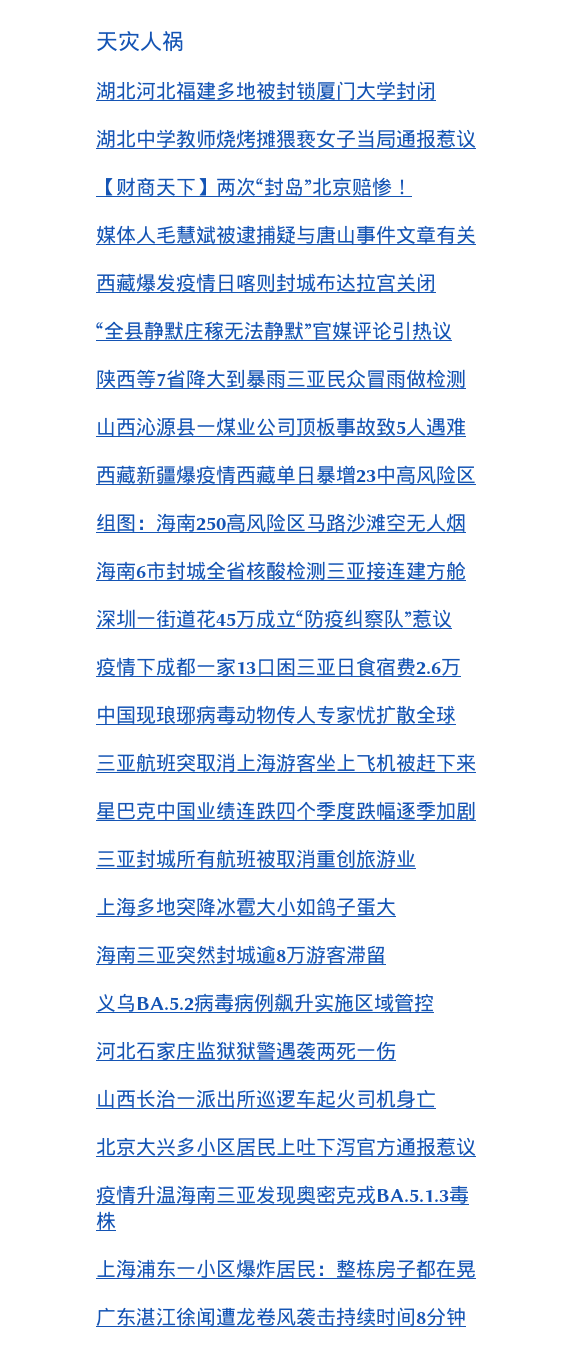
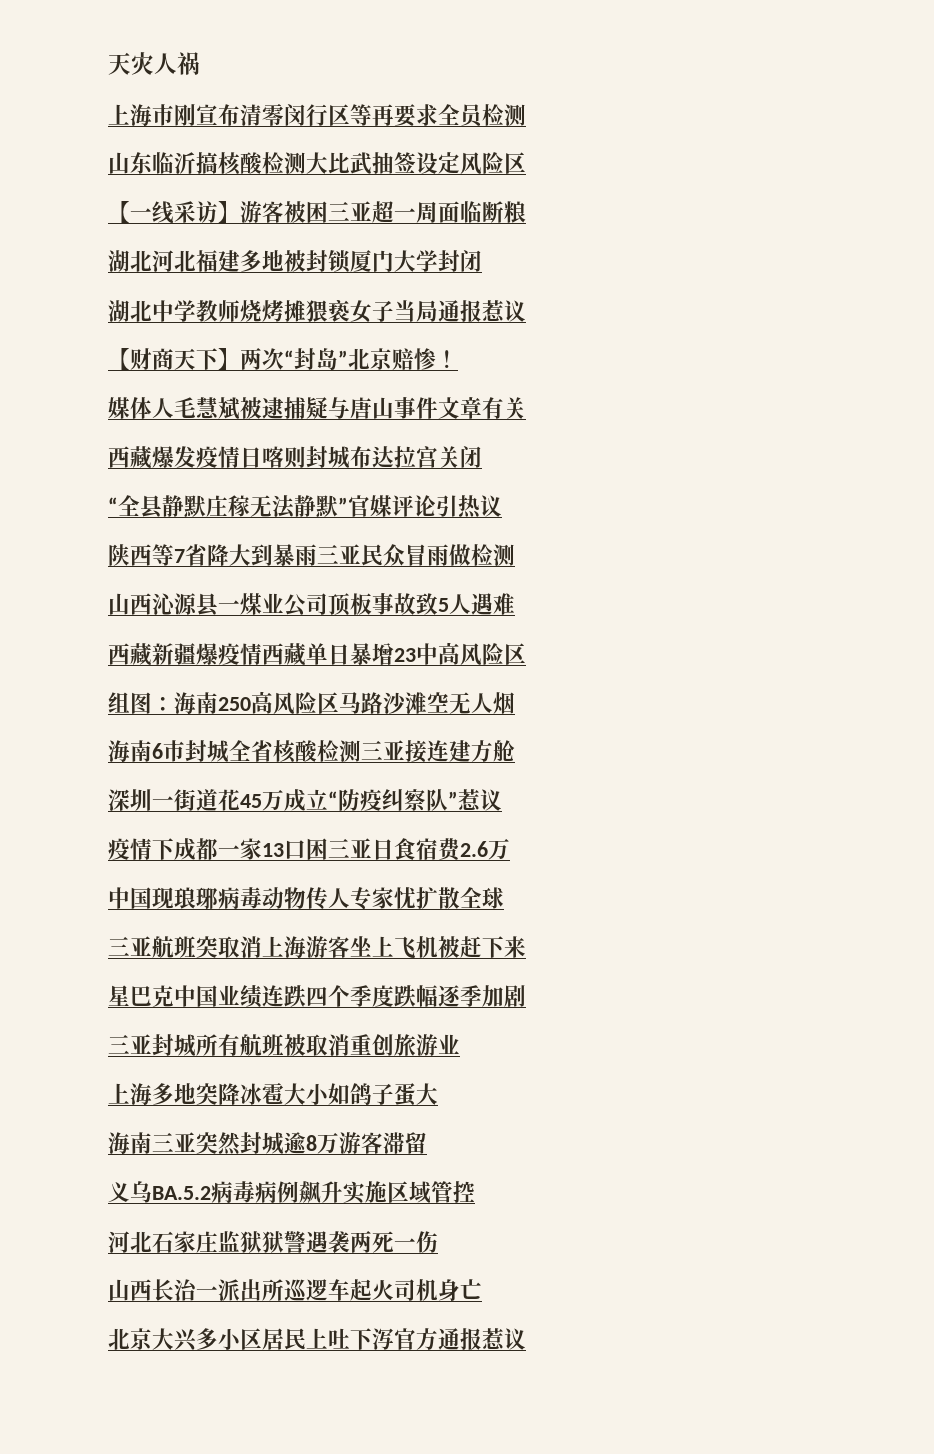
(184, 41) none -> [108,103,526,128] [108,152,526,176] [108,201,526,224] // 上海市刚宣布清零闵行区等再要求全员检测 // 山东临沂搞核酸检测大比武抽签设定风险区 // 【一线采访】游客被困三亚超一周面临断粮
[96,1185,469,1205] [96,1211,116,1230] [96,1259,476,1278] [96,1307,466,1326] // 疫情升温海南三亚发现奥密克戎BA.5.1.3毒株 // 上海浦东一小区爆炸居民：整栋房子都在晃 // 广东湛江徐闻遭龙卷风袭击持续时间8分钟 -> (526, 1339) none

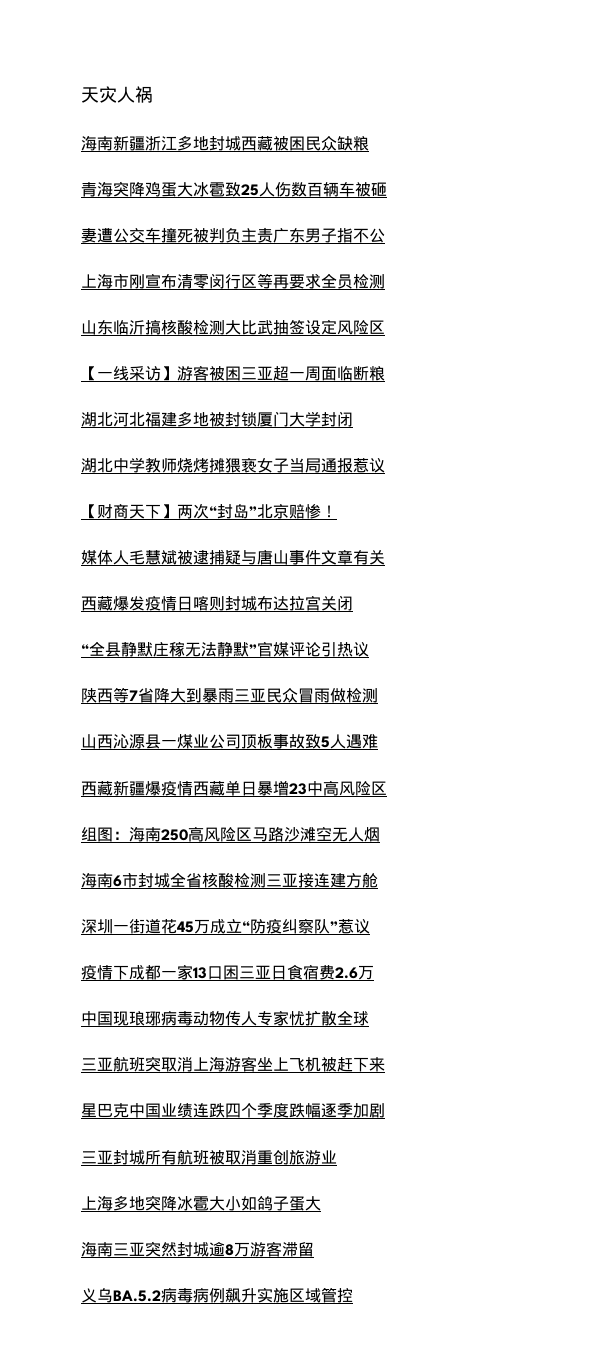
(200, 63) none -> [81,135,369,151] [81,181,387,197] [81,227,385,243] // 海南新疆浙江多地封城西藏被困民众缺粮 // 青海突降鸡蛋大冰雹致25人伤数百辆车被砸 // 妻遭公交车撞死被判负主责广东男子指不公
[108,1230,438,1254] [108,1279,482,1301] [108,1328,526,1352] // 河北石家庄监狱狱警遇袭两死一伤 // 山西长治一派出所巡逻车起火司机身亡 // 北京大兴多小区居民上吐下泻官方通报惹议 -> (353, 1295) none

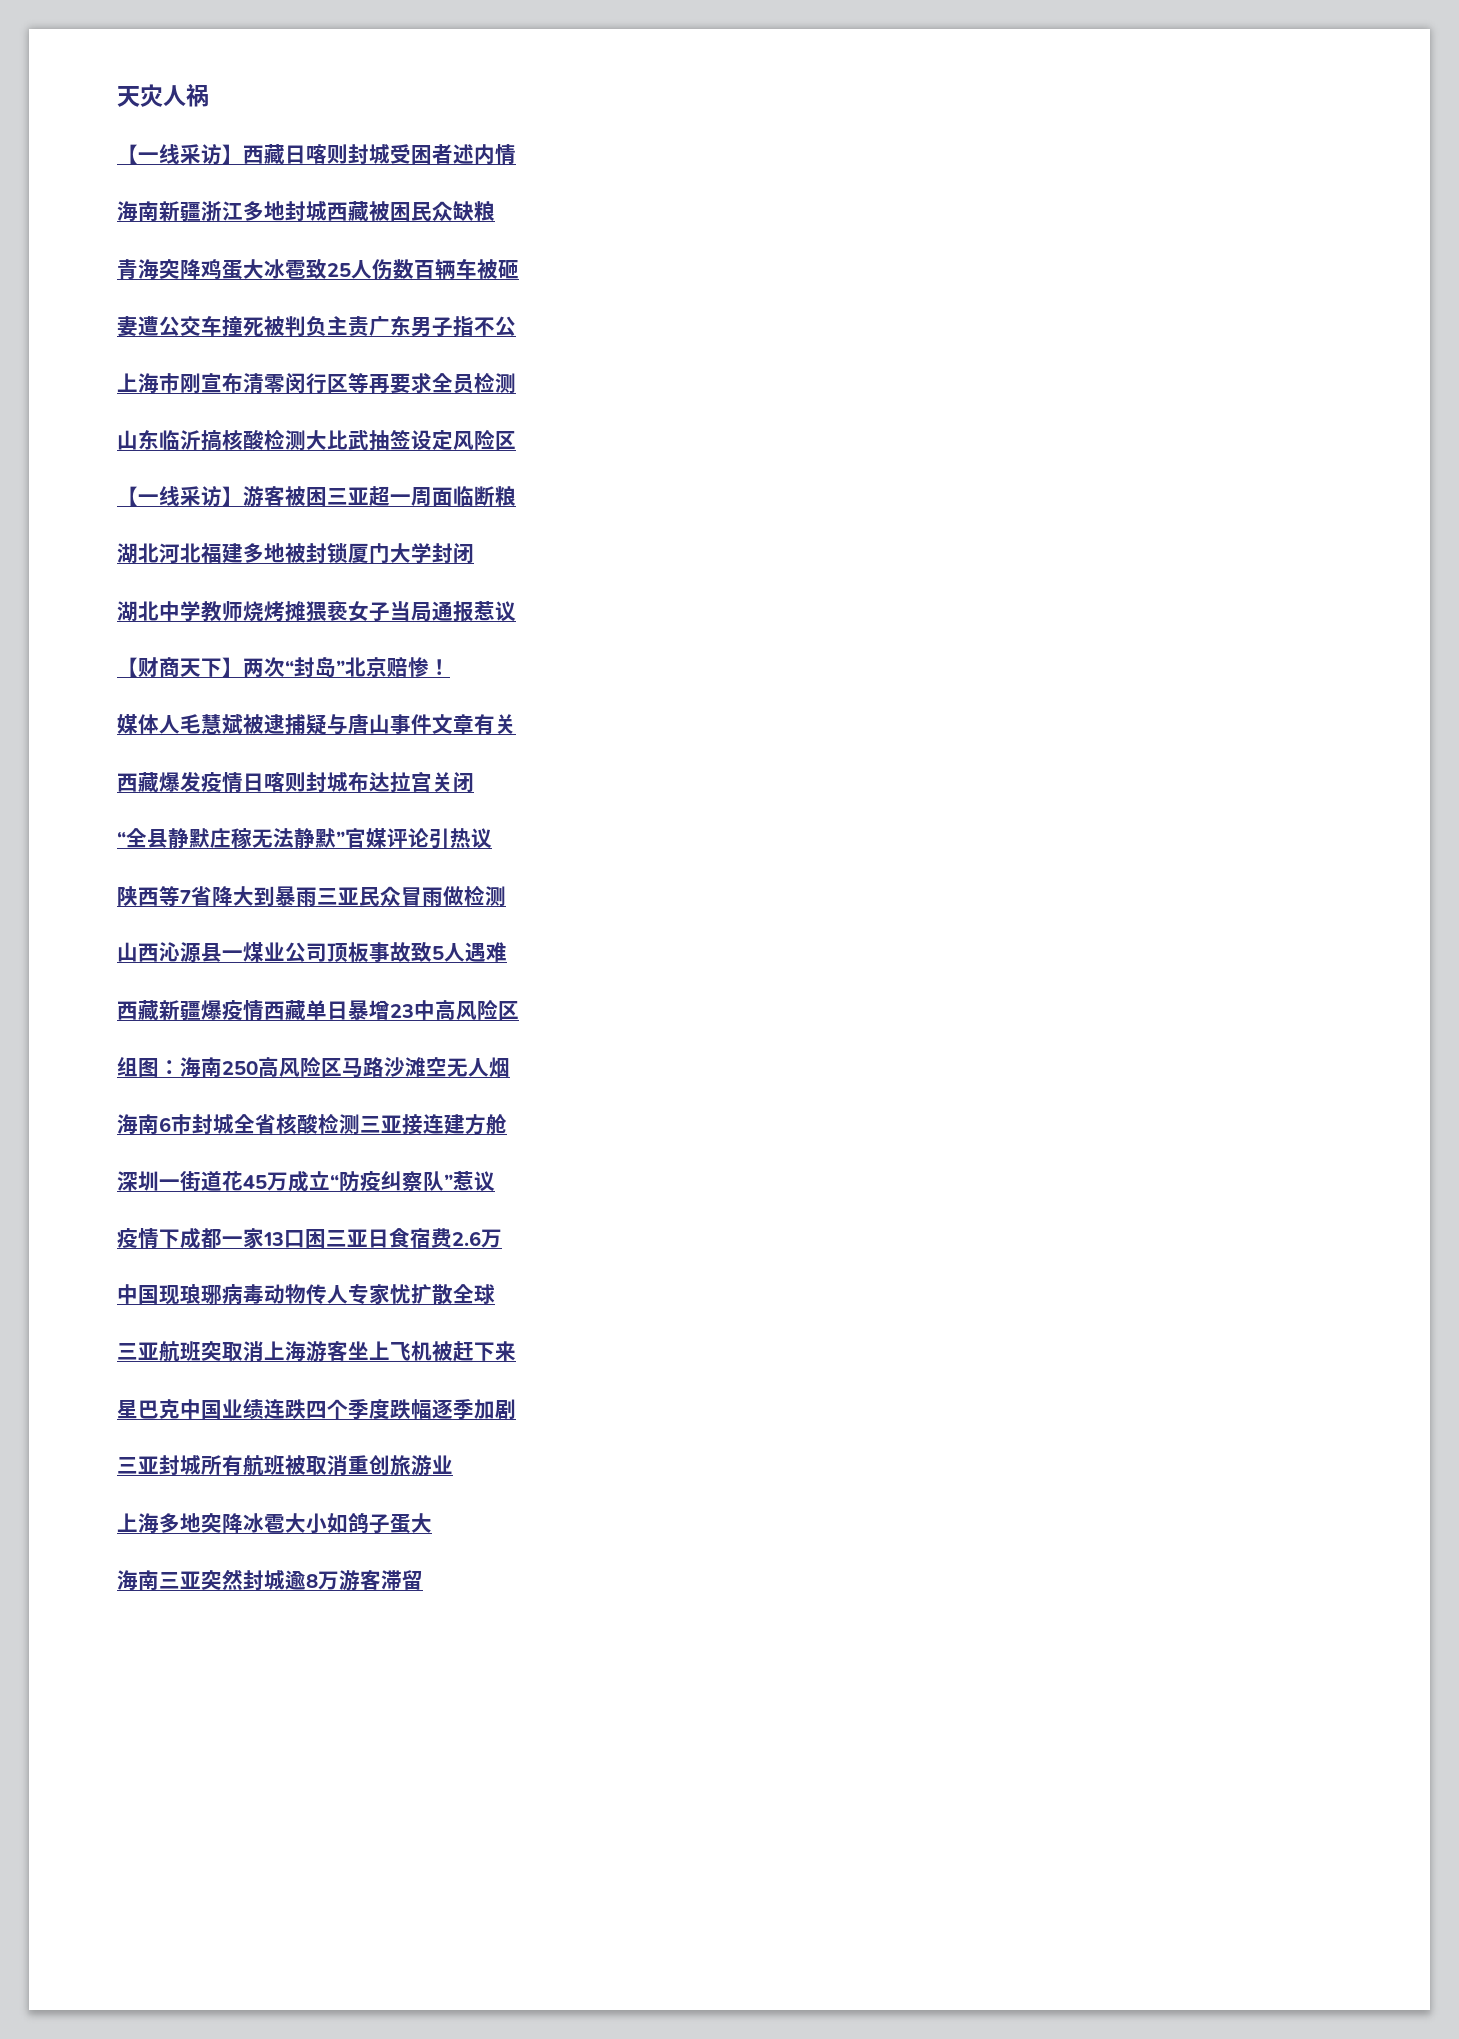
(153, 94) none -> [117,144,516,165] // 【一线采访】西藏日喀则封城受困者述内情
[81,1287,353,1303] // 义乌BA.5.2病毒病例飙升实施区域管控 -> (423, 1580) none

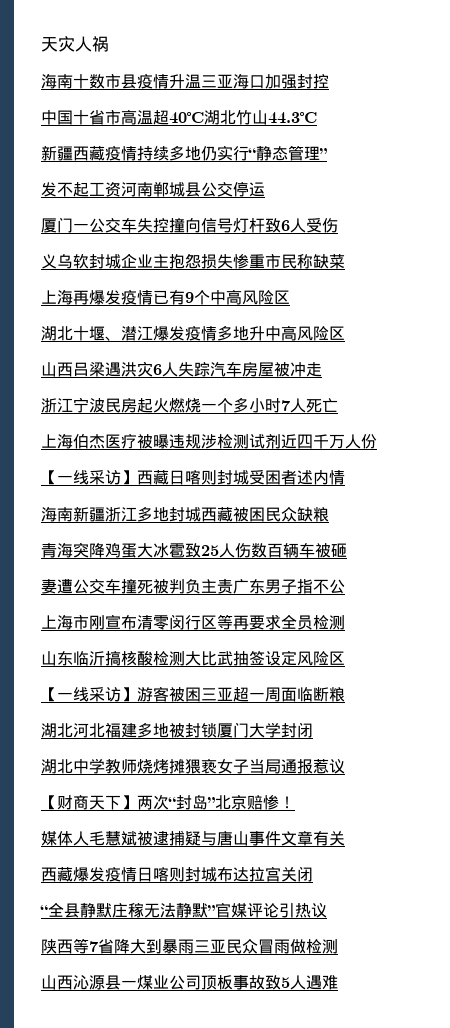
(209, 95) none -> [41,73,329,89] [41,109,317,125] [41,145,327,161] [41,181,265,197] [41,217,338,233] [41,253,345,269] [41,289,290,305] [41,325,345,341] [41,361,322,377] [41,397,338,413] [41,433,377,449] // 海南十数市县疫情升温三亚海口加强封控 // 中国十省市高温超40℃湖北竹山44.3℃ // 新疆西藏疫情持续多地仍实行“静态管理” // 发不起工资河南郸城县公交停运 // 厦门一公交车失控撞向信号灯杆致6人受伤 // 义乌软封城企业主抱怨损失惨重市民称缺菜 // 上海再爆发疫情已有9个中高风险区 // 湖北十堰、潜江爆发疫情多地升中高风险区 // 山西吕梁遇洪灾6人失踪汽车房屋被冲走 // 浙江宁波民房起火燃烧一个多小时7人死亡 // 上海伯杰医疗被曝违规涉检测试剂近四千万人份
[117,999,519,1021] [117,1056,510,1078] [117,1113,507,1135] [117,1170,495,1192] [117,1227,502,1249] [117,1284,495,1305] [117,1341,516,1362] [117,1398,516,1419] [117,1455,453,1476] [117,1512,432,1534] [117,1569,423,1591] // 西藏新疆爆疫情西藏单日暴增23中高风险区 // 组图：海南250高风险区马路沙滩空无人烟 // 海南6市封城全省核酸检测三亚接连建方舱 // 深圳一街道花45万成立“防疫纠察队”惹议 // 疫情下成都一家13口困三亚日食宿费2.6万 // 中国现琅琊病毒动物传人专家忧扩散全球 // 三亚航班突取消上海游客坐上飞机被赶下来 // 星巴克中国业绩连跌四个季度跌幅逐季加剧 // 三亚封城所有航班被取消重创旅游业 // 上海多地突降冰雹大小如鸽子蛋大 // 海南三亚突然封城逾8万游客滞留 -> (338, 982) none

